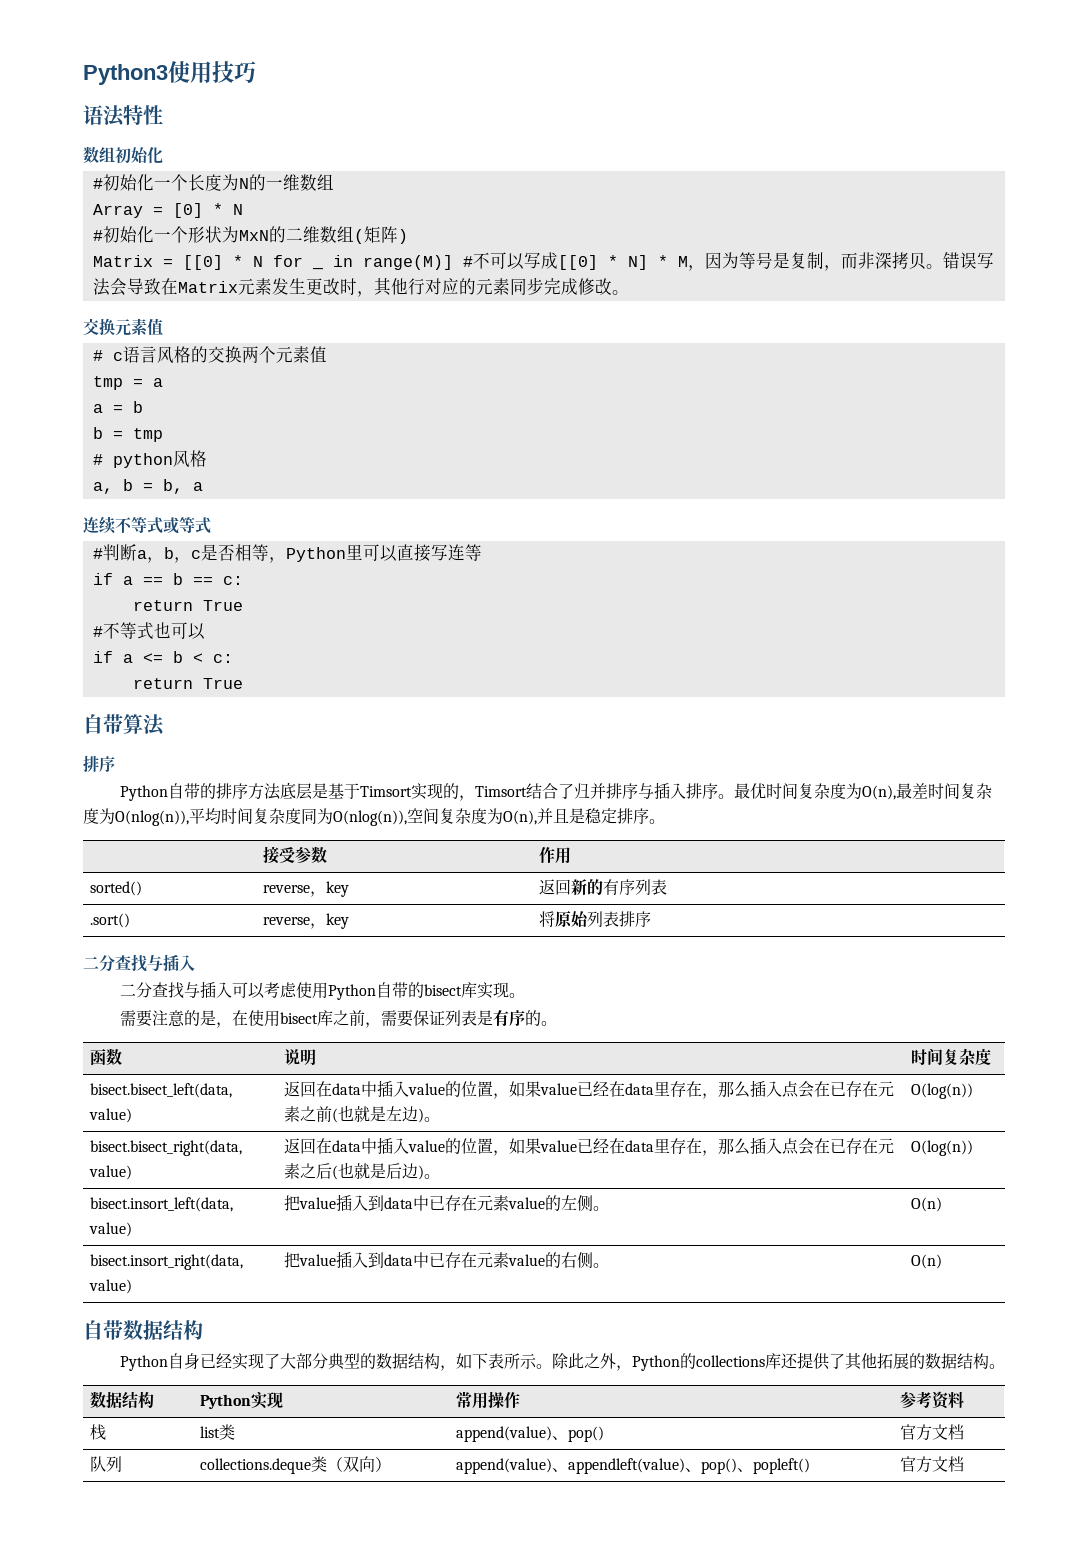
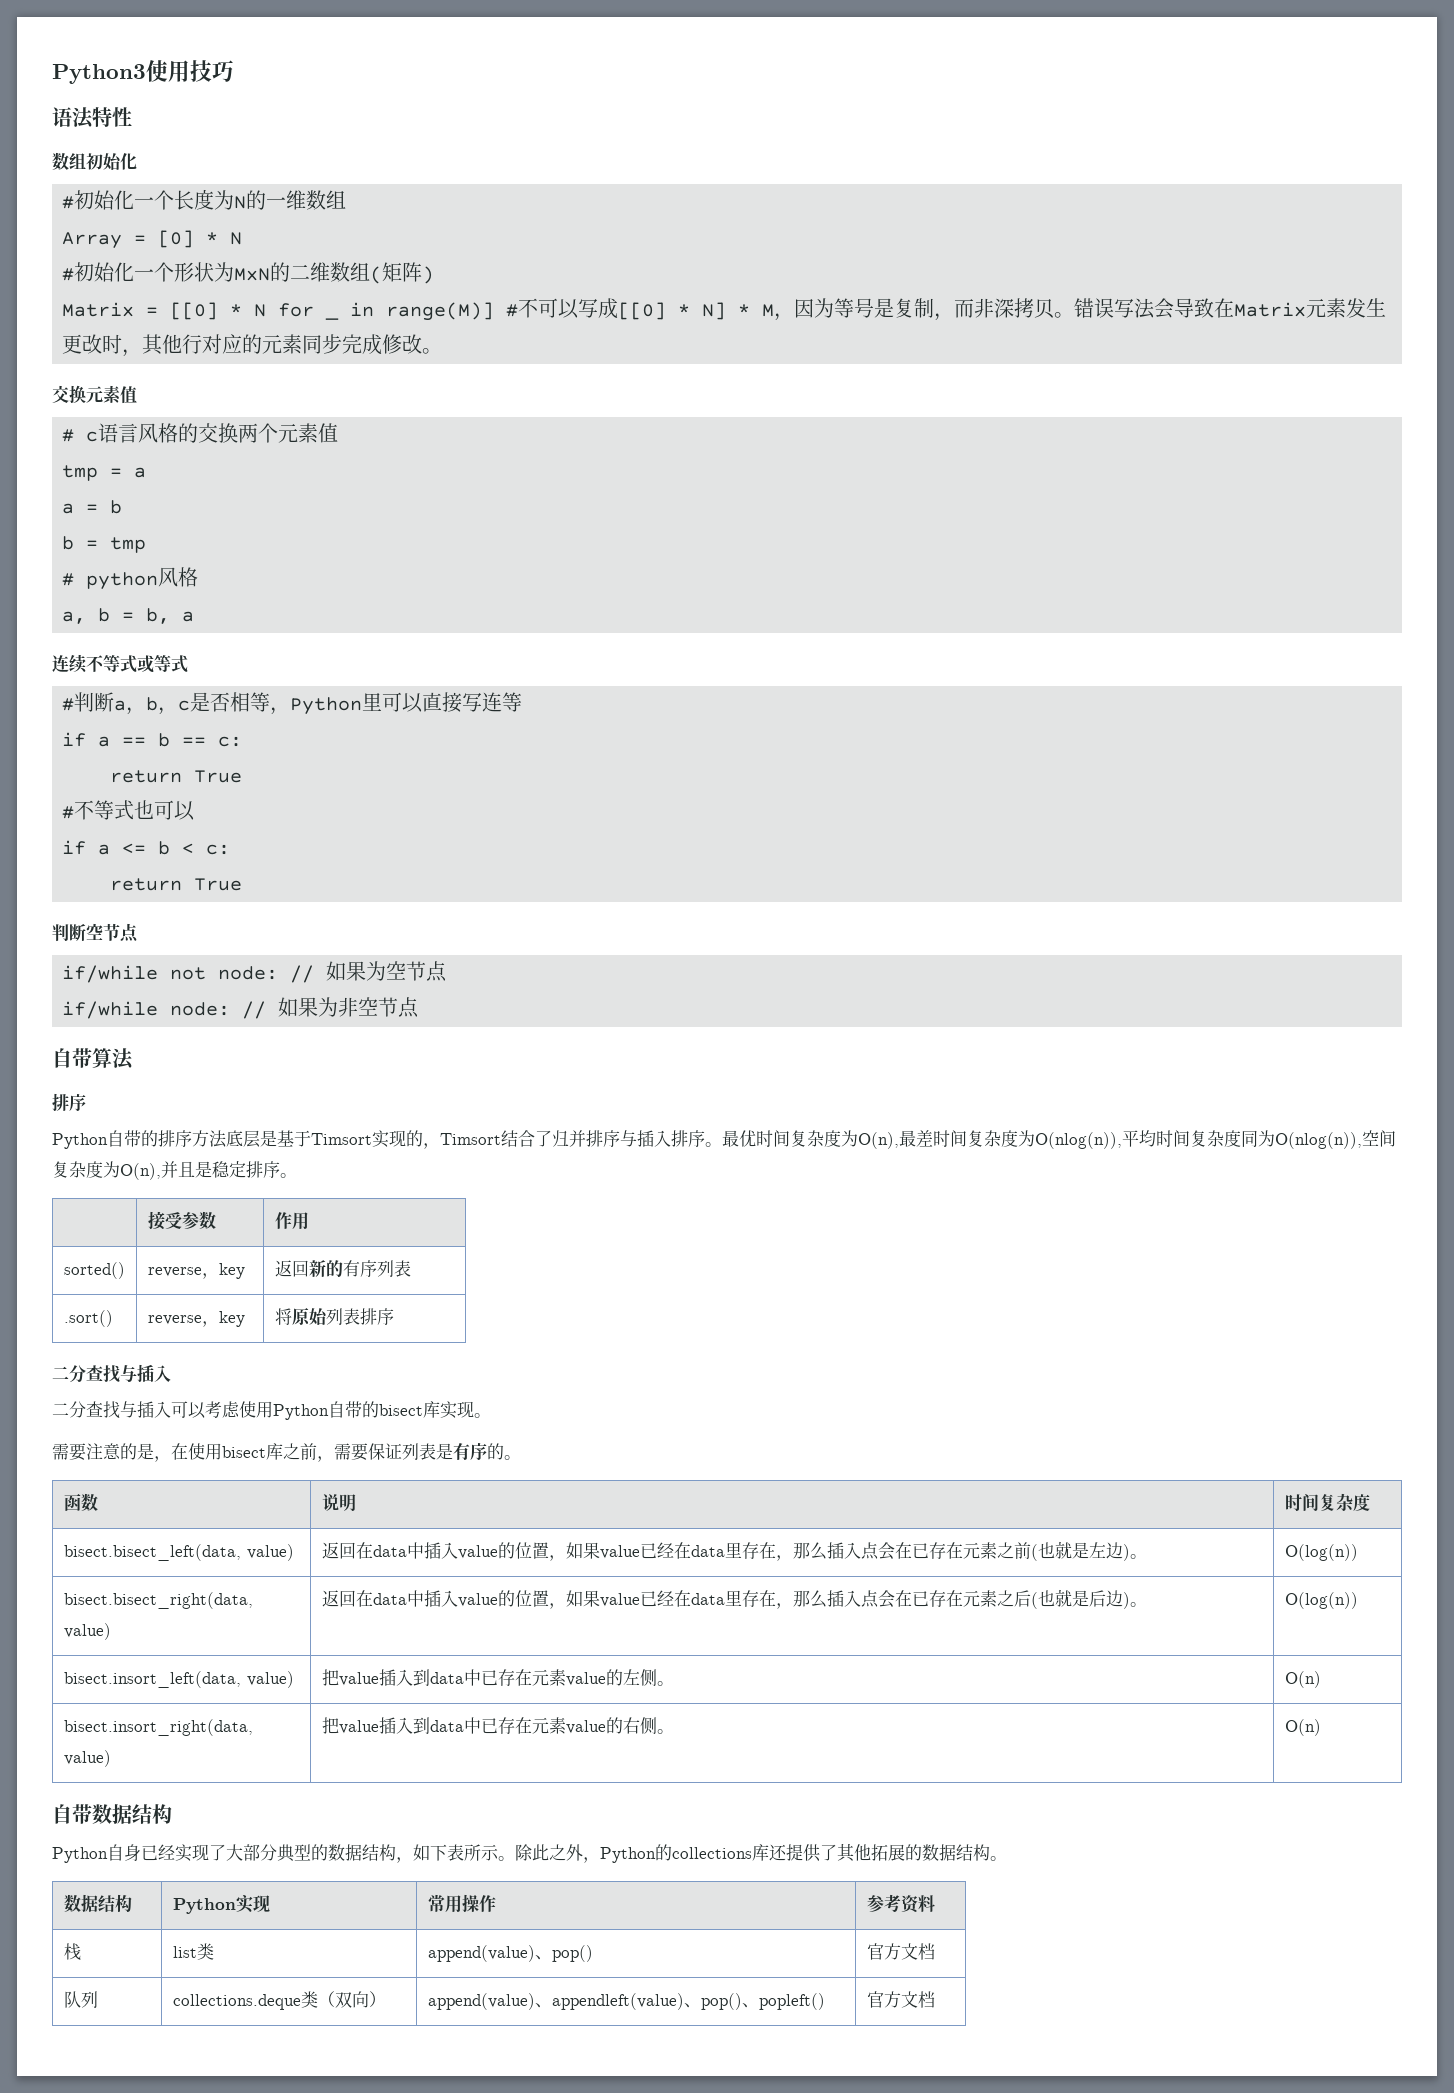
(243, 683) none -> [52,923,138,943] [62,961,448,983] [62,997,420,1019] // 判断空节点 // if/while not node: // 如果为空节点 // if/while node: // 如果为非空节点

